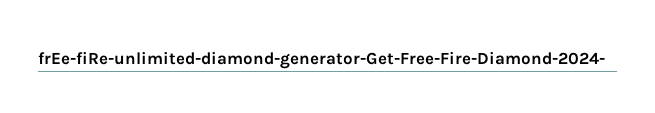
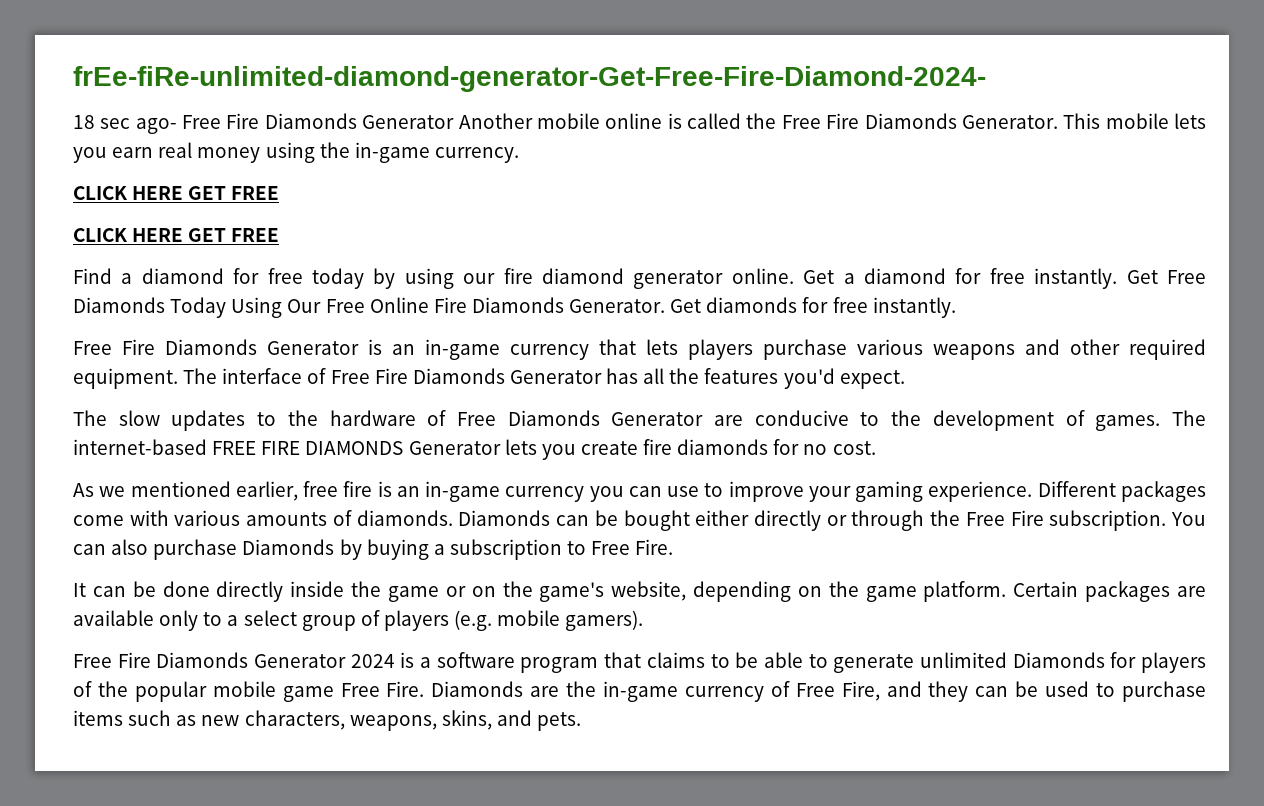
(605, 60) none -> [73,113,1206,134] [73,142,519,163] [73,186,280,200] [73,228,280,242] [73,268,1206,289] [73,297,956,318] [73,339,1206,360] [73,368,905,389] [73,410,1207,431] [73,439,876,460] [73,481,1207,502] [73,510,1206,531] [73,539,674,560] [73,581,1207,602] [73,610,644,631] [73,652,1207,673] [73,681,1207,702] [73,710,582,731] // 18 sec ago- Free Fire Diamonds Generator Another mobile online is called the Free Fire Diamonds Generator. This mobile lets you earn real money using the in-game currency. // CLICK HERE GET FREE // CLICK HERE GET FREE // Find a diamond for free today by using our fire diamond generator online. Get a diamond for free instantly. Get Free Diamonds Today Using Our Free Online Fire Diamonds Generator. Get diamonds for free instantly. // Free Fire Diamonds Generator is an in-game currency that lets players purchase various weapons and other required equipment. The interface of Free Fire Diamonds Generator has all the features you'd expect. // The slow updates to the hardware of Free Diamonds Generator are conducive to the development of games. The internet-based FREE FIRE DIAMONDS Generator lets you create fire diamonds for no cost. // As we mentioned earlier, free fire is an in-game currency you can use to improve your gaming experience. Different packages come with various amounts of diamonds. Diamonds can be bought either directly or through the Free Fire subscription. You can also purchase Diamonds by buying a subscription to Free Fire. // It can be done directly inside the game or on the game's website, depending on the game platform. Certain packages are available only to a select group of players (e.g. mobile gamers). // Free Fire Diamonds Generator 2024 is a software program that claims to be able to generate unlimited Diamonds for players of the popular mobile game Free Fire. Diamonds are the in-game currency of Free Fire, and they can be used to purchase items such as new characters, weapons, skins, and pets.

